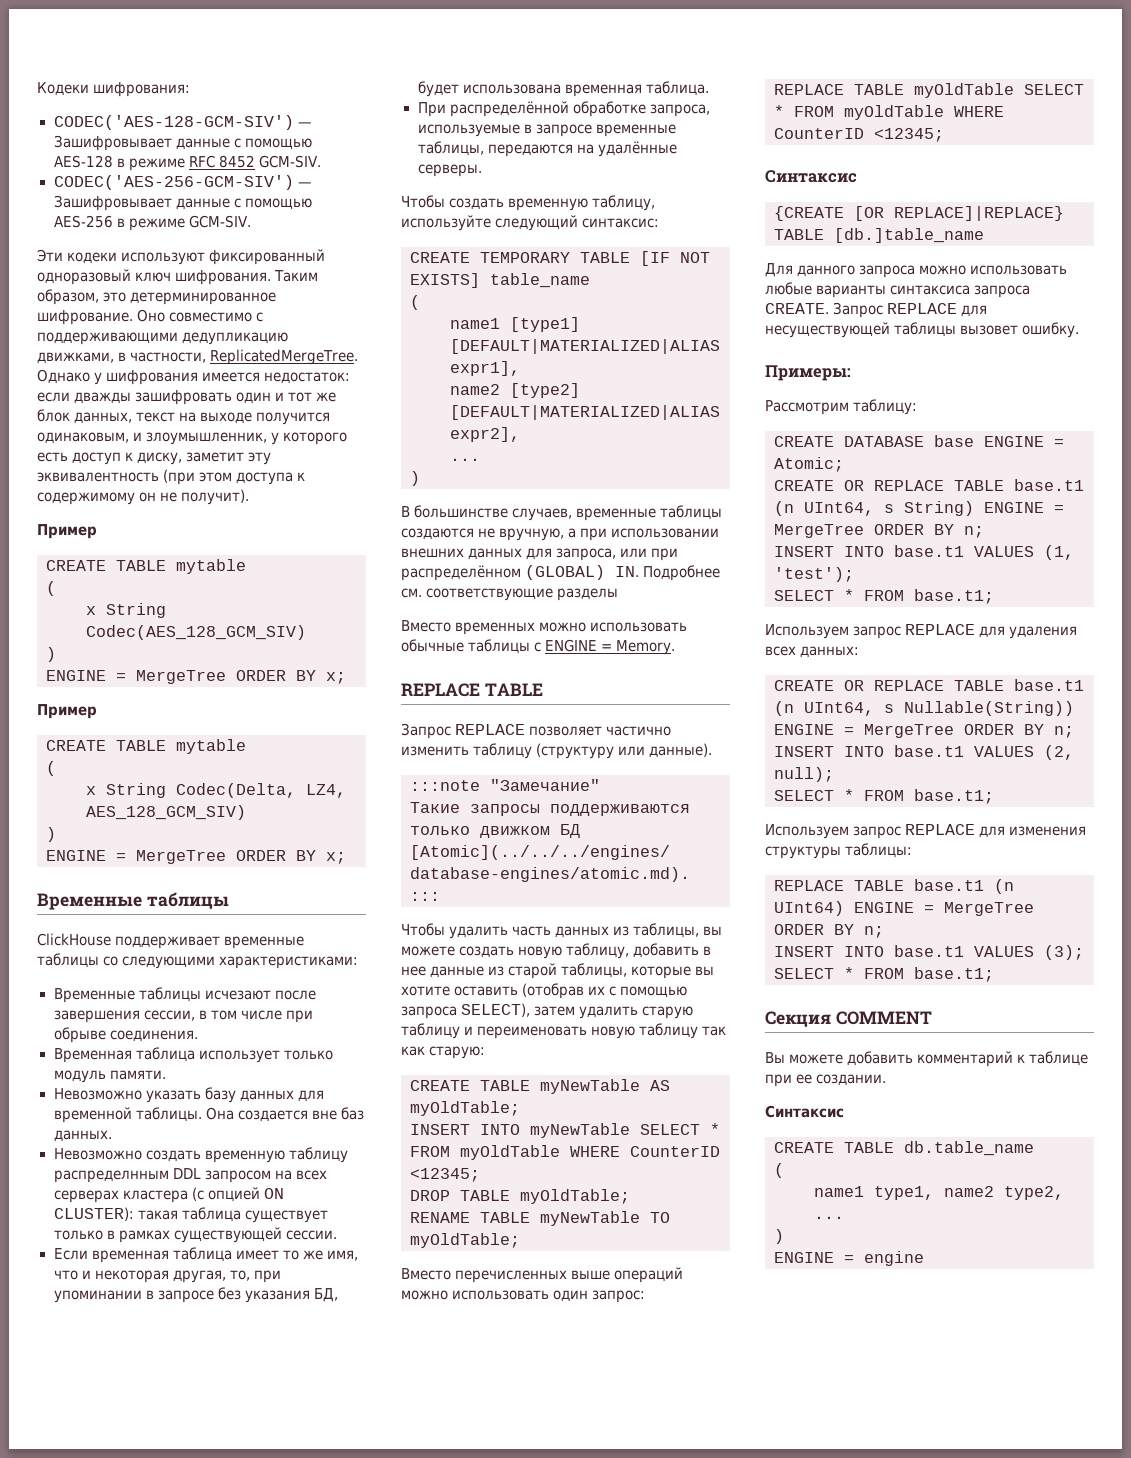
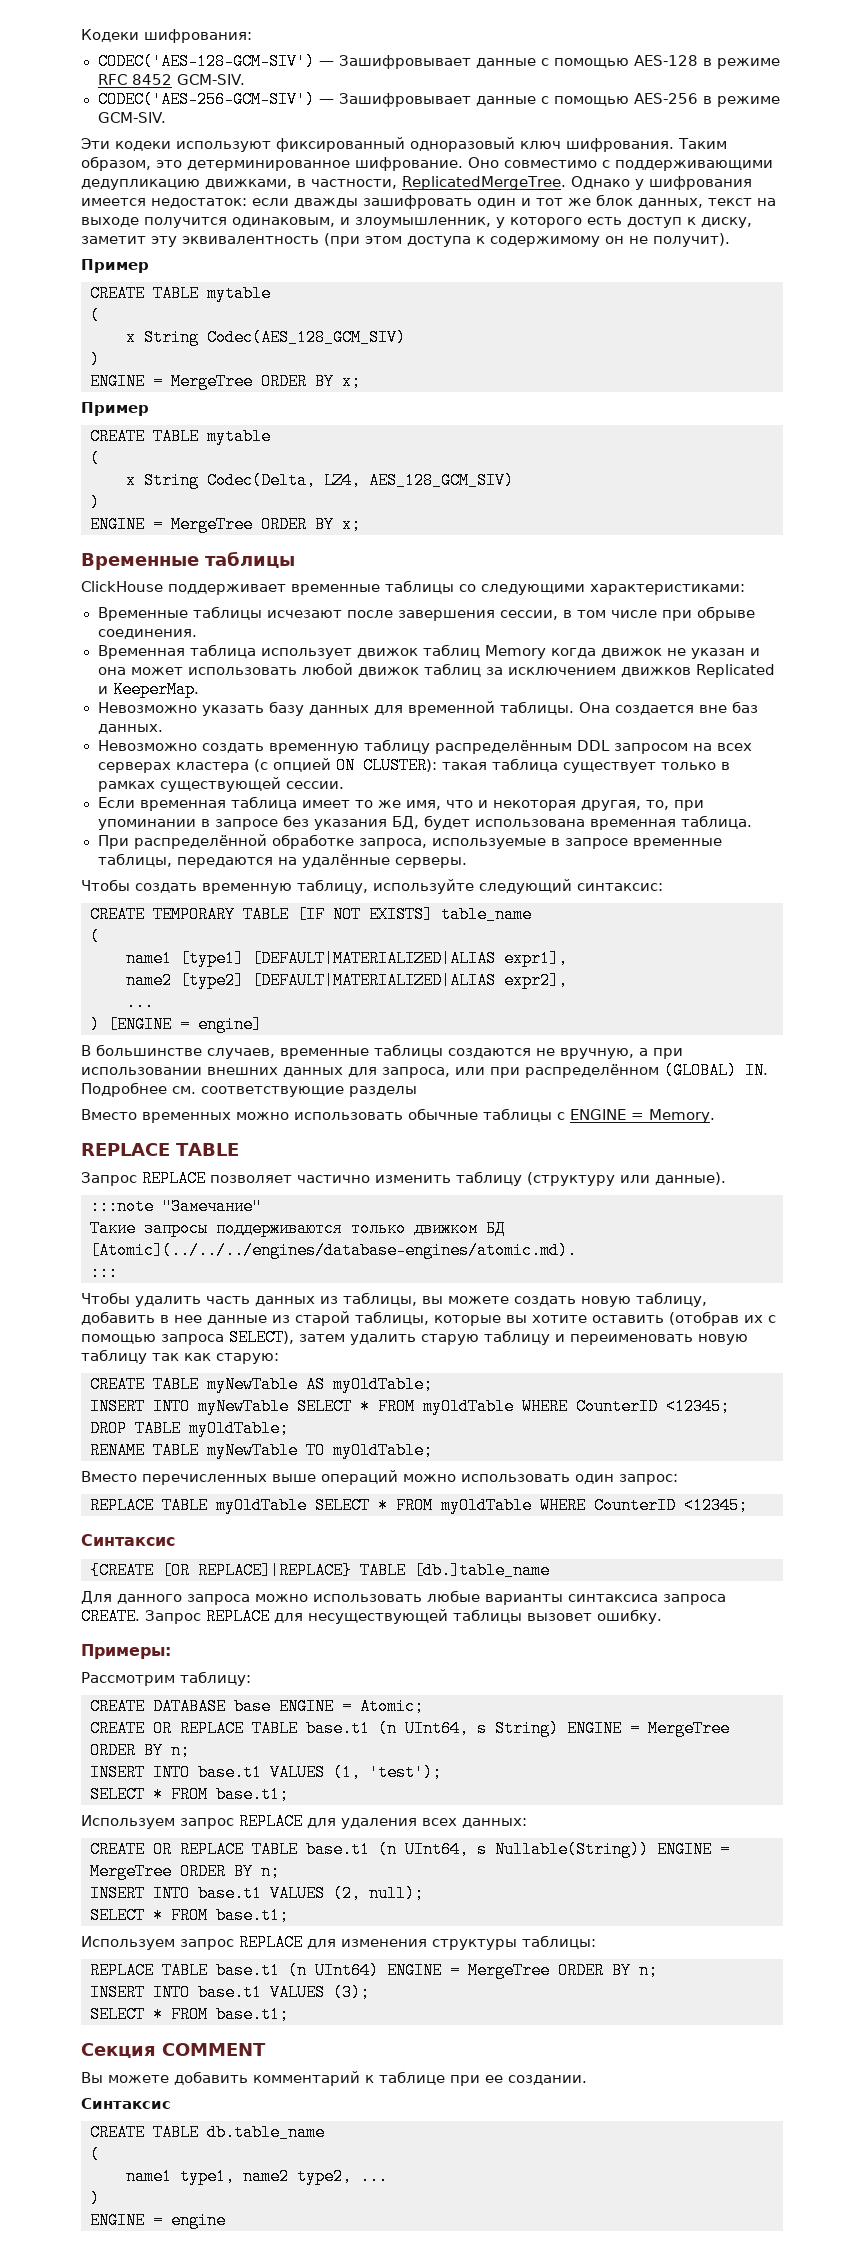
[283,1050,333,1060] [53,1070,166,1083] только модуль памяти. -> [356,644,760,659] [97,663,775,678] [97,681,199,698] движок таблиц Memory когда движок не указан и она может использовать любой движок таблиц за исключением движков Replicated и KeeperMap.
[53,1170,169,1183] распределнным -> [434,740,572,754] распределённым
(420, 478) none -> [108,1016,262,1033] [ENGINE = engine]

